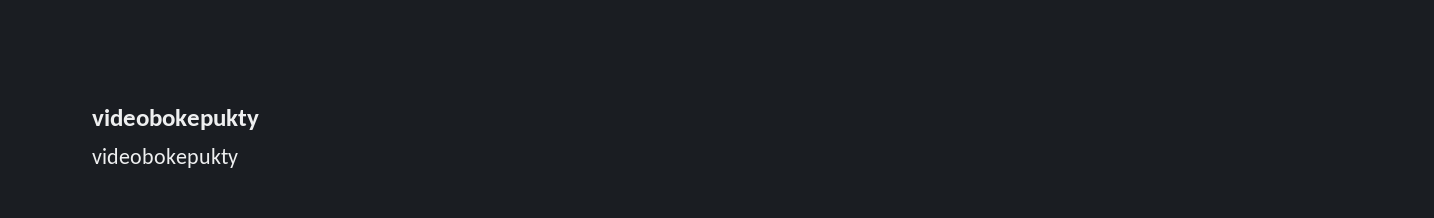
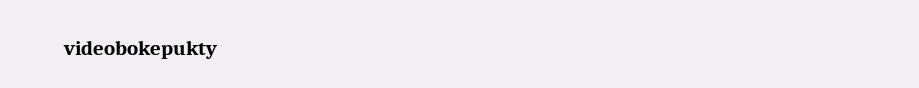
[92,109,259,130] [92,148,238,168] videobokepukty // videobokepukty -> [63,40,217,59] videobokepukty

